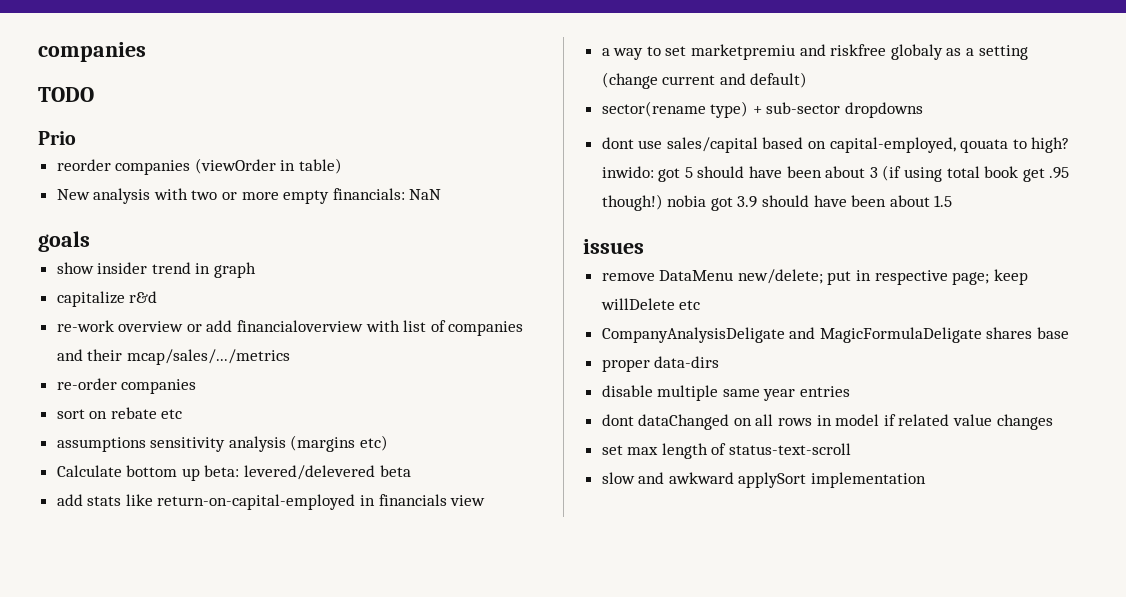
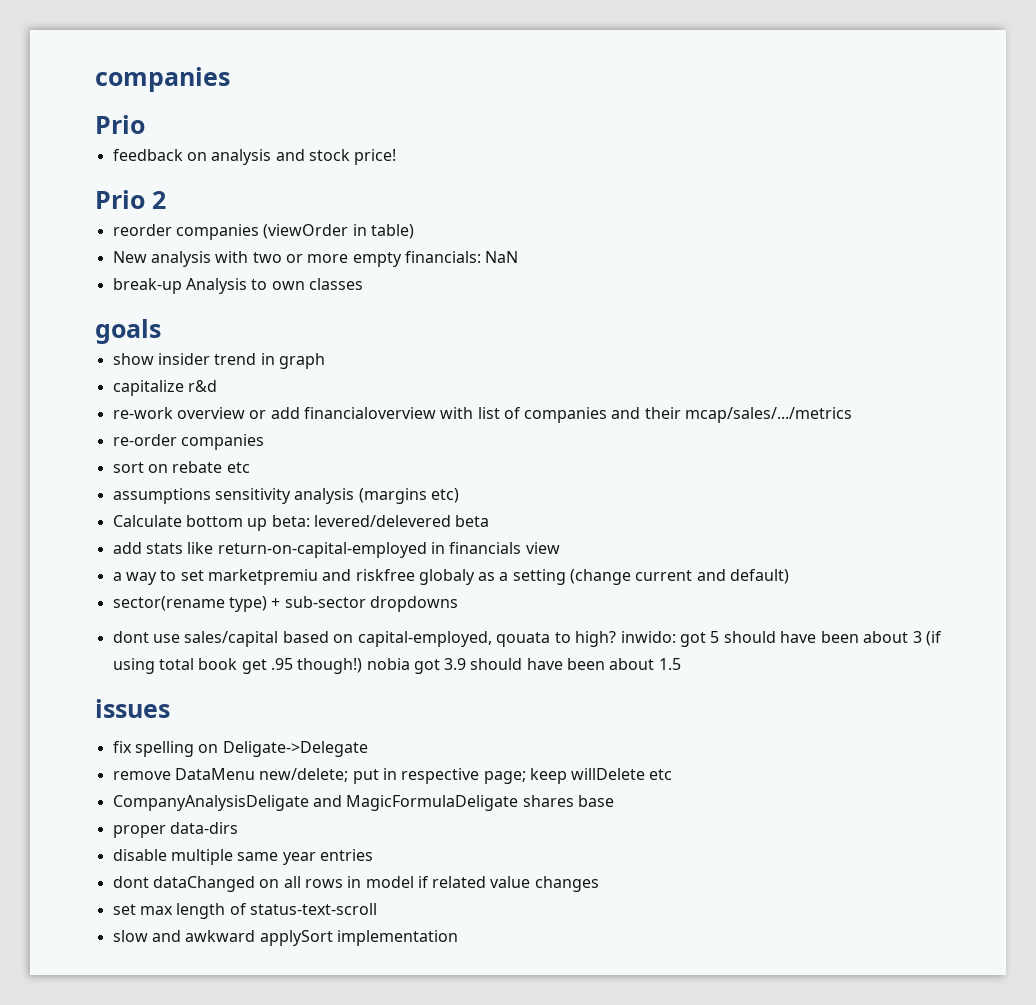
[38,42,146,62] [38,87,94,102] [38,131,76,145] companies // TODO // Prio -> [95,67,230,92] [95,115,145,134] [112,149,397,165] [95,190,166,209] companies // Prio // feedback on analysis and stock price! // Prio 2
(442, 194) none -> [112,278,363,294] // break-up Analysis to own classes
(644, 246) none -> [112,741,368,757] // fix spelling on Deligate->Delegate

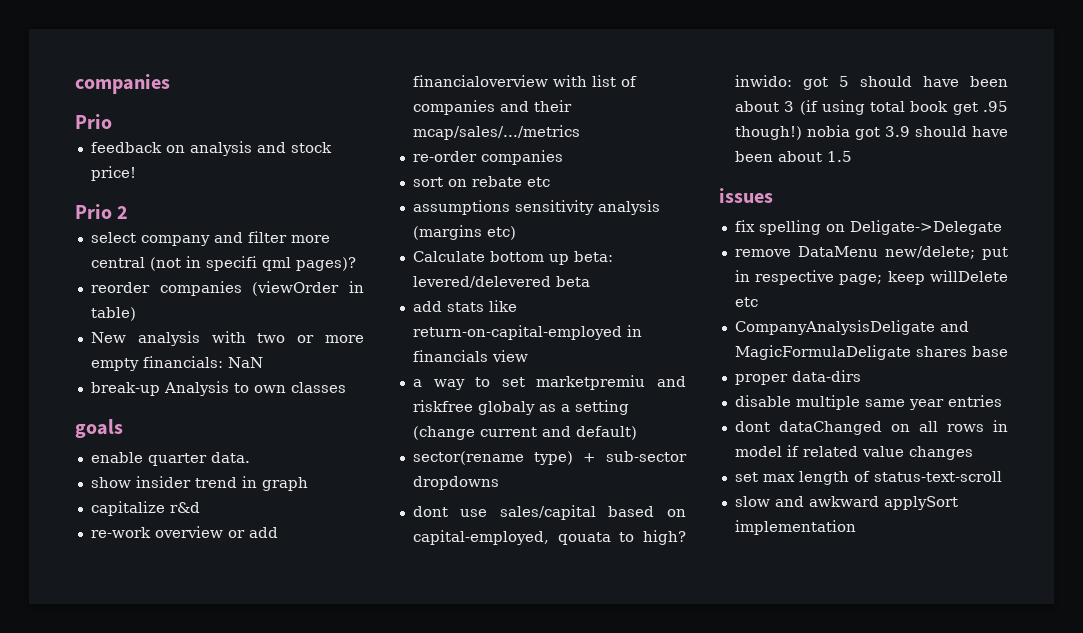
(166, 200) none -> [90,231,330,246] [90,256,356,271] // select company and filter more central (not in specifi qml pages)?
(161, 331) none -> [90,452,250,466] // enable quarter data.

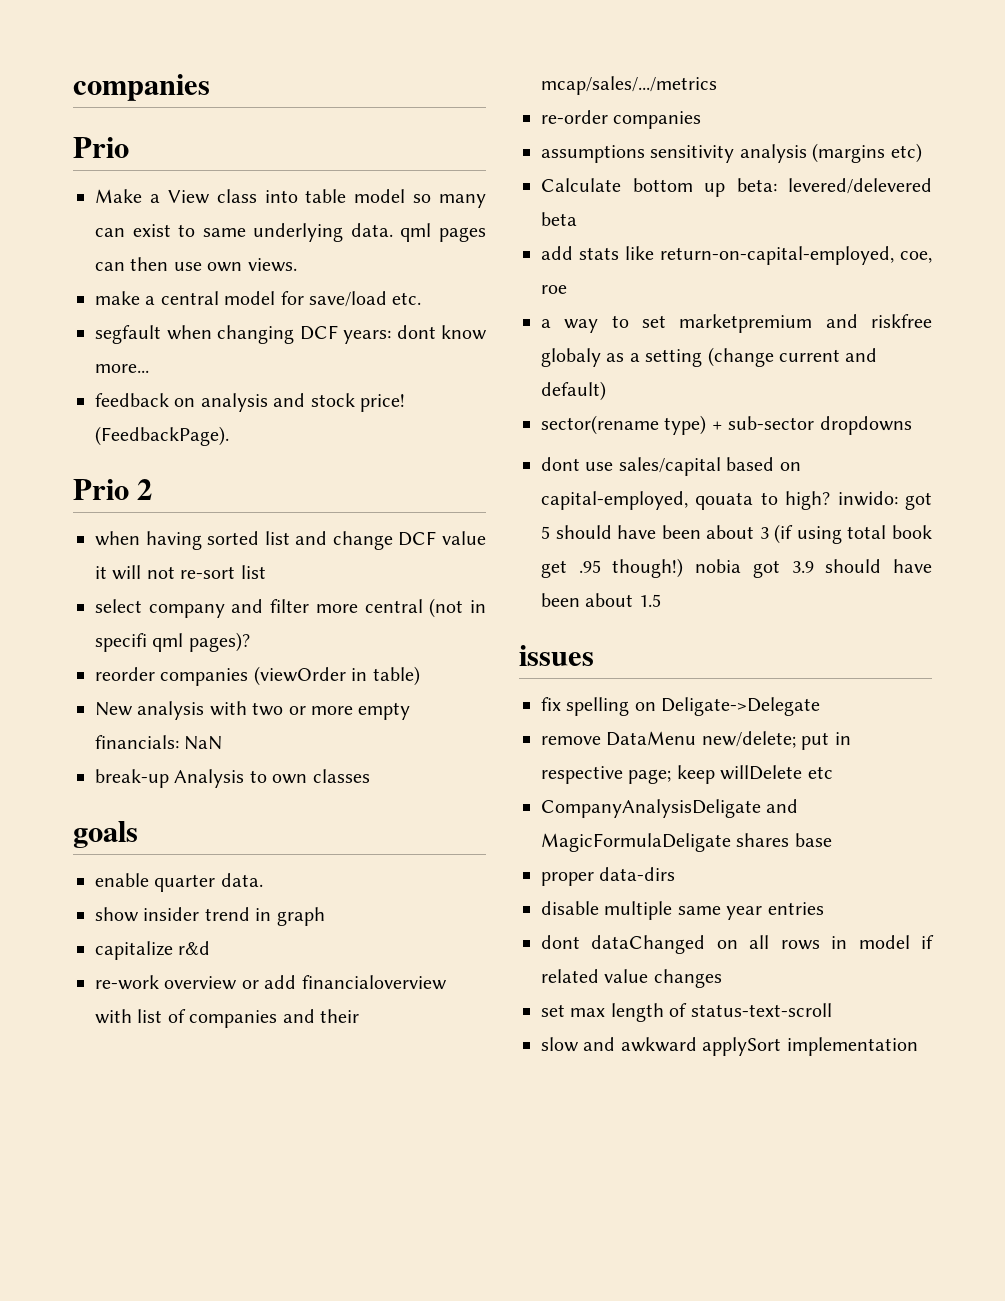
(112, 121) none -> [95,189,486,208] [95,223,486,242] [95,257,297,272] [95,291,422,307] [95,325,487,344] [95,364,149,373] // Make a View class into table model so many can exist to same underlying data. qml pages can then use own views. // make a central model for save/load etc. // segfault when changing DCF years: dont know more...
(136, 173) none -> [95,426,229,446] (FeedbackPage).
(129, 212) none -> [95,531,486,550] [95,565,266,580] // when having sorted list and change DCF value it will not re-sort list
[412,176,550,187] // sort on rebate etc -> (702, 120) none
[412,325,642,340] [412,350,528,362] return-on-capital-employed in financials view -> [660,246,932,265] [541,285,567,294] return-on-capital-employed, coe, roe
[536,375,646,390] marketpremiu -> [679,314,813,333] marketpremium

